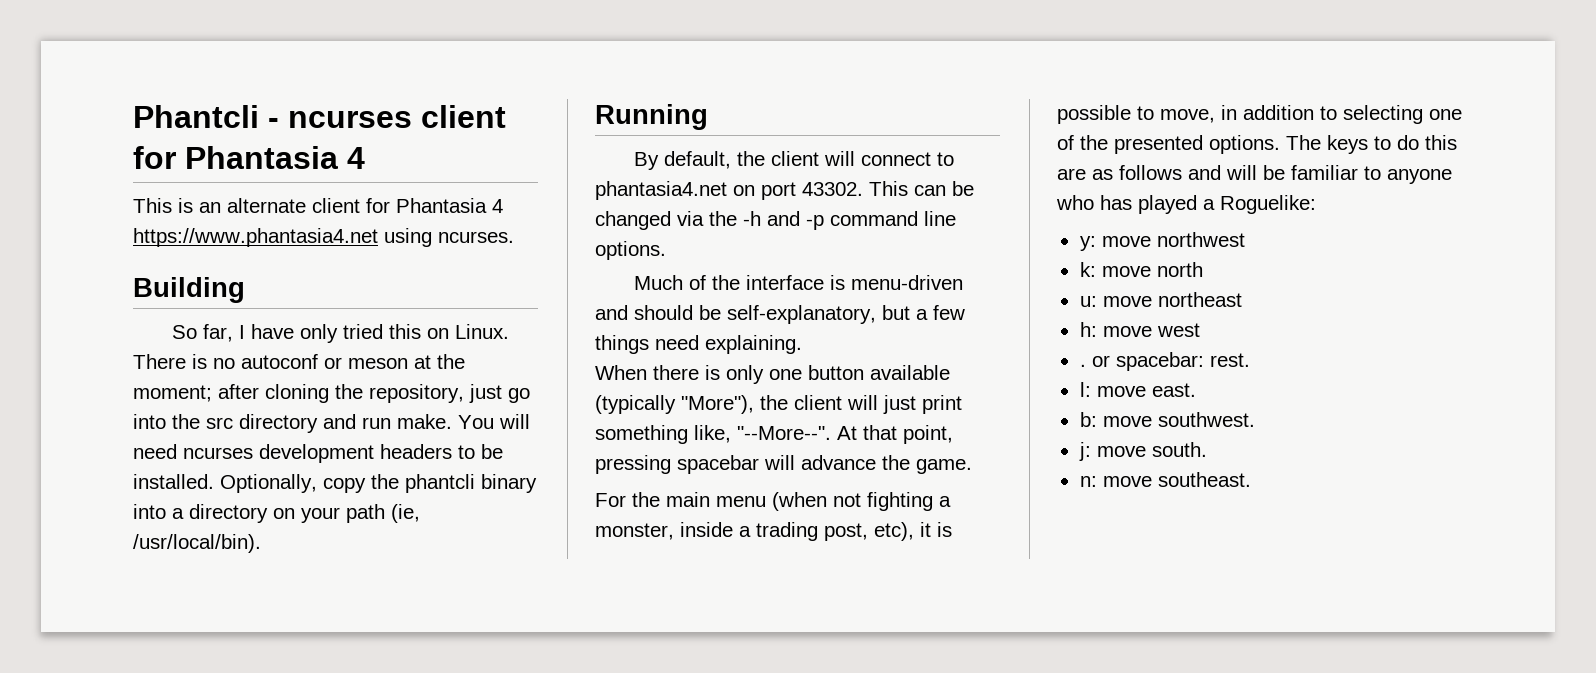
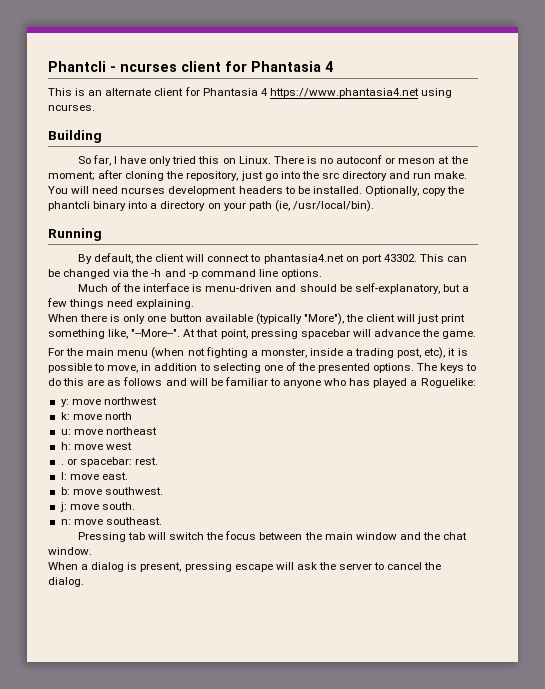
(1251, 479) none -> [77,531,468,542] [48,547,92,555] [48,562,442,572] [48,577,84,587] // Pressing tab will switch the focus between the main window and the chat window. // When a dialog is present, pressing escape will ask the server to cancel the dialog.

